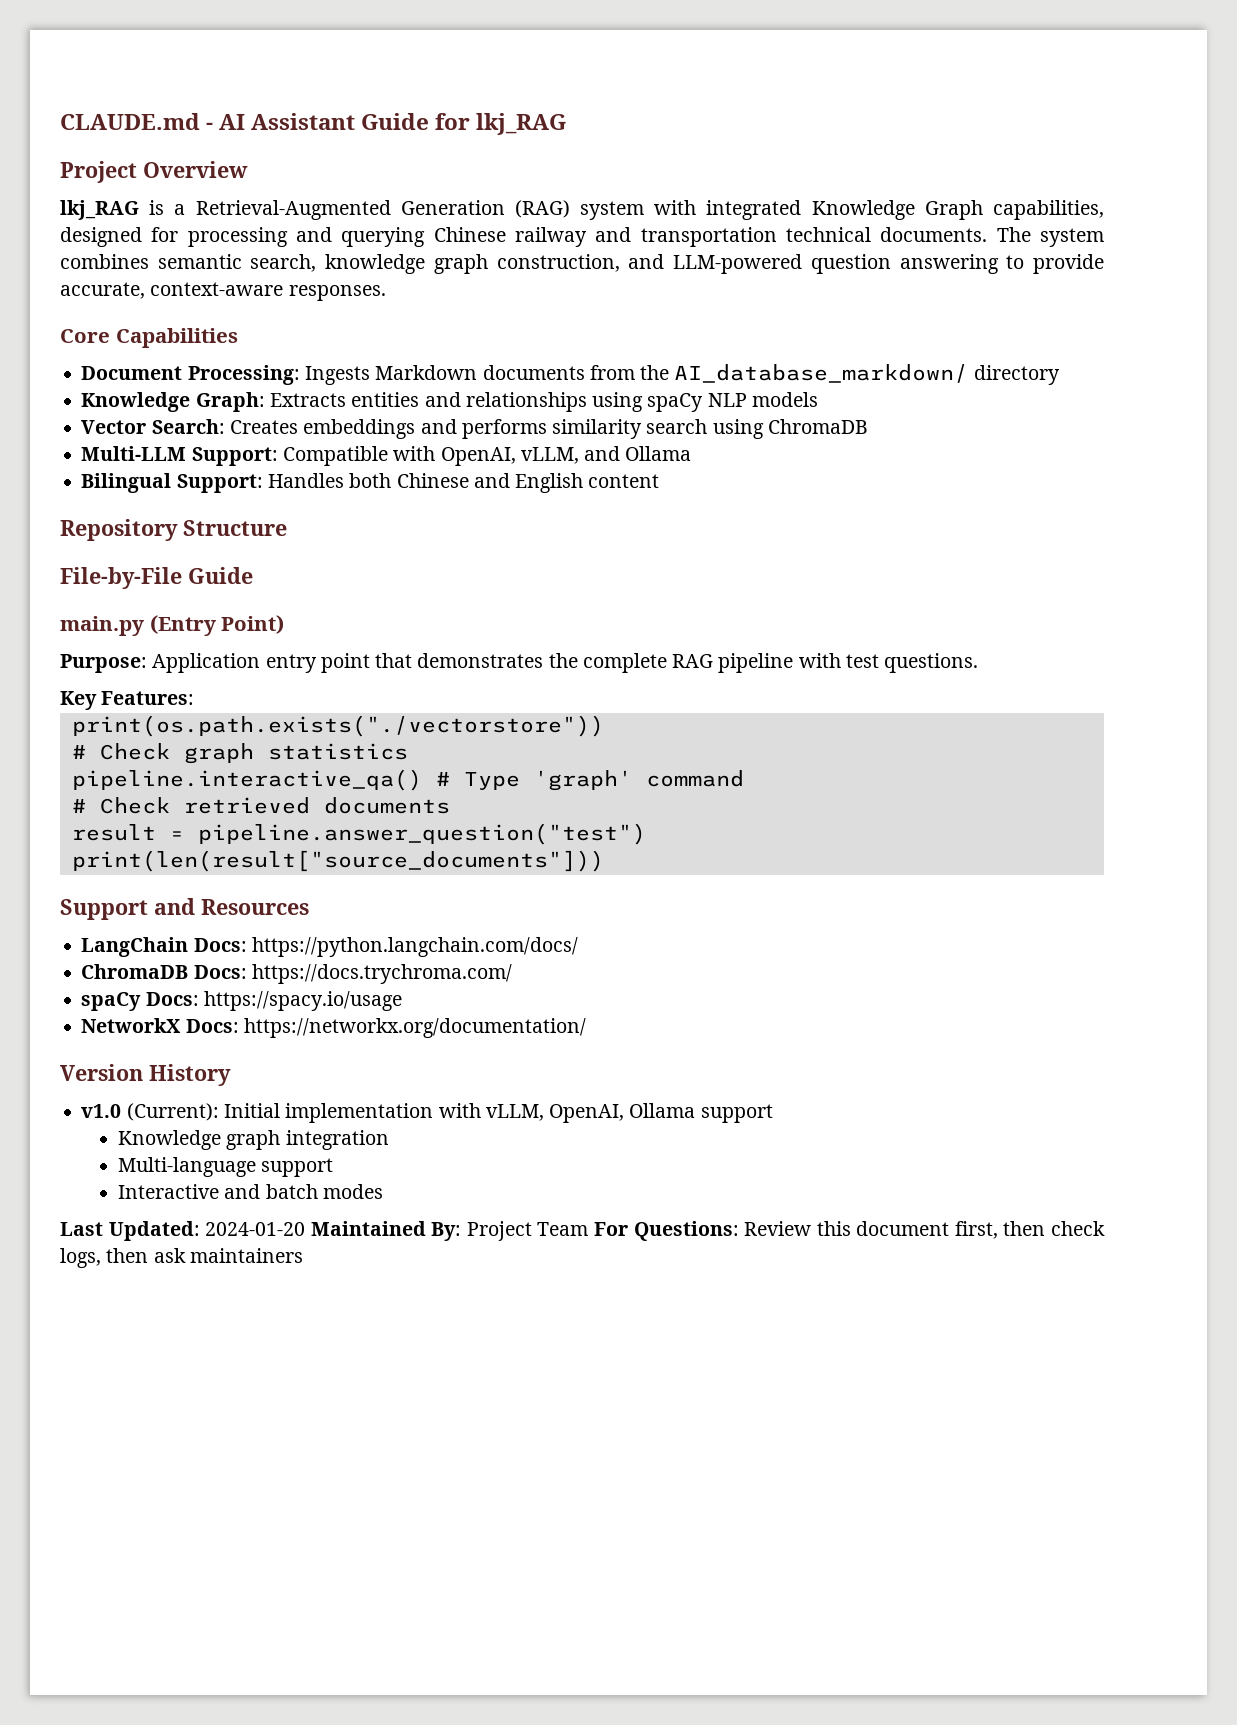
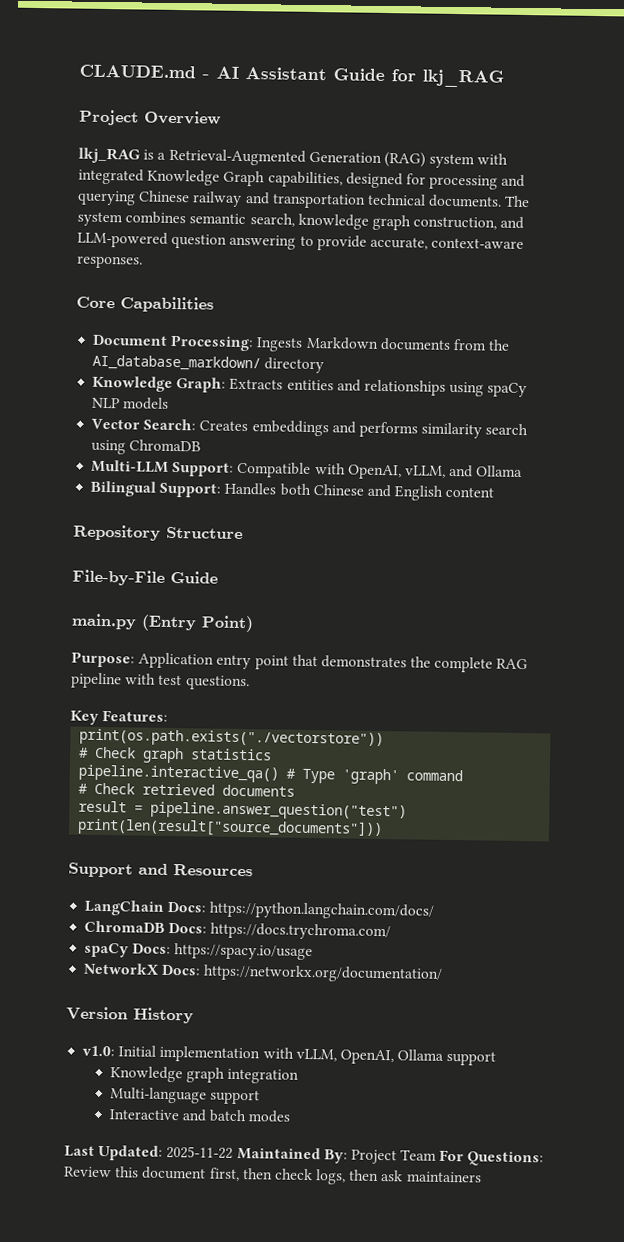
[81,1103,219,1121] v1.0 (Current): -> [82,1045,116,1057] v1.0:
[205,1222,306,1236] 2024-01-20 -> [166,1145,234,1159] 2025-11-22

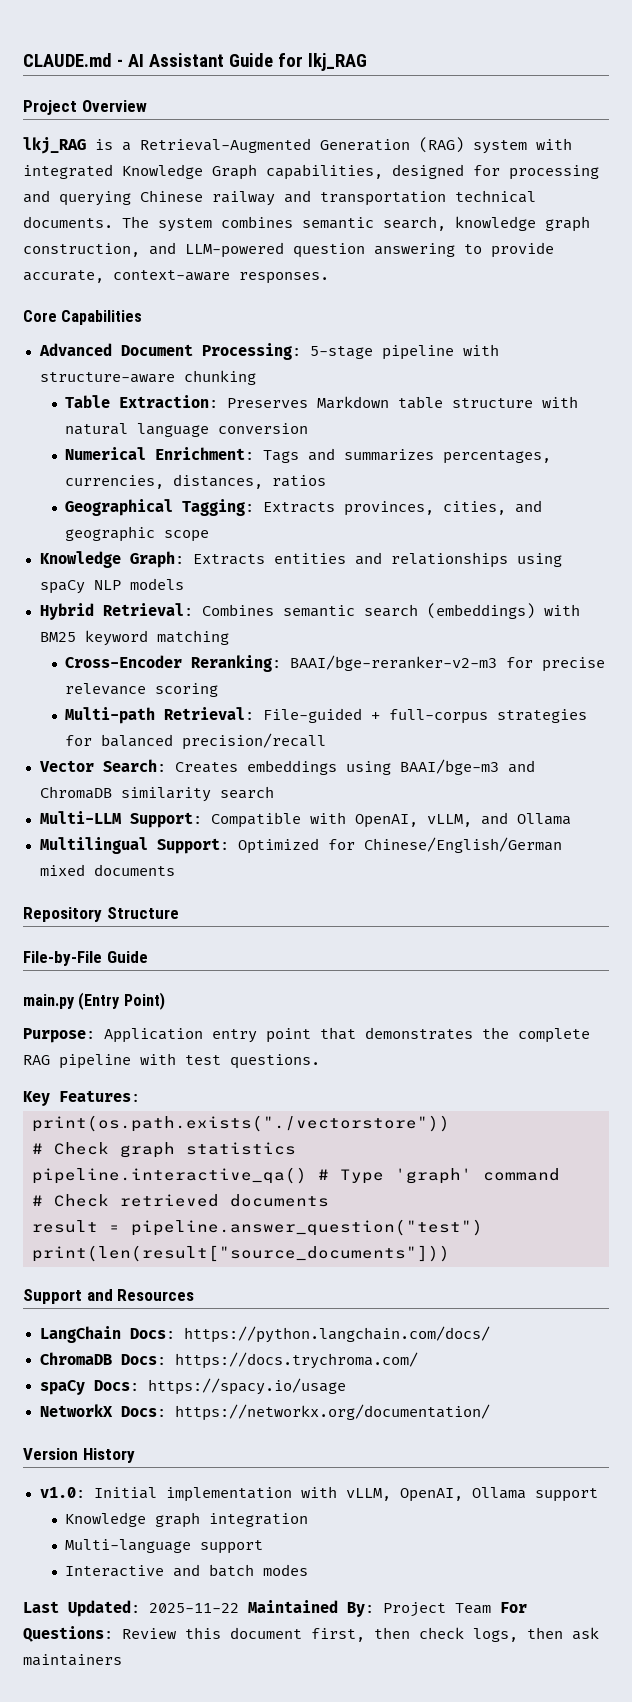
(214, 304) none -> [38,343,112,356] Advanced
[256,336,511,352] [92,354,325,374] Ingests Markdown documents from the AI_database_markdown/ directory -> [309,344,499,360] [39,370,256,385] [65,395,579,409] [65,423,309,437] [65,447,552,464] [65,474,327,489] [65,499,543,516] [65,526,210,542] 5-stage pipeline with structure-aware chunking // Table Extraction: Preserves Markdown table structure with natural language conversion // Numerical Enrichment: Tags and summarizes percentages, currencies, distances, ratios // Geographical Tagging: Extracts provinces, cities, and geographic scope
(170, 403) none -> [39,603,580,620] [39,630,229,646] [65,655,606,672] [65,683,219,697] [65,707,588,724] [65,733,327,750] // Hybrid Retrieval: Combines semantic search (embeddings) with BM25 keyword matching // Cross-Encoder Reranking: BAAI/bge-reranker-v2-m3 for precise relevance scoring // Multi-path Retrieval: File-guided + full-corpus strategies for balanced precision/recall
[331,421,418,438] and performs -> [345,759,535,775] [39,786,112,799] using BAAI/bge-m3 and ChromaDB
[91,439,202,455] using ChromaDB -> (274, 792) none
[90,480,495,501] Bilingual Support: Handles both Chinese and English content -> [39,837,562,854] [39,864,175,876] Multilingual Support: Optimized for Chinese/English/German mixed documents

